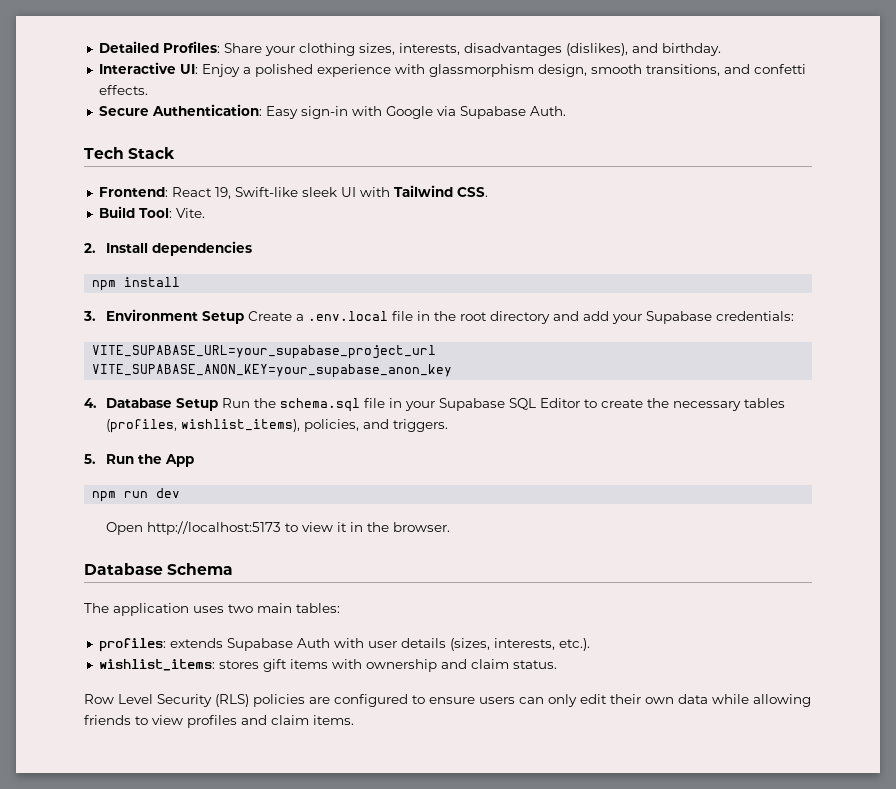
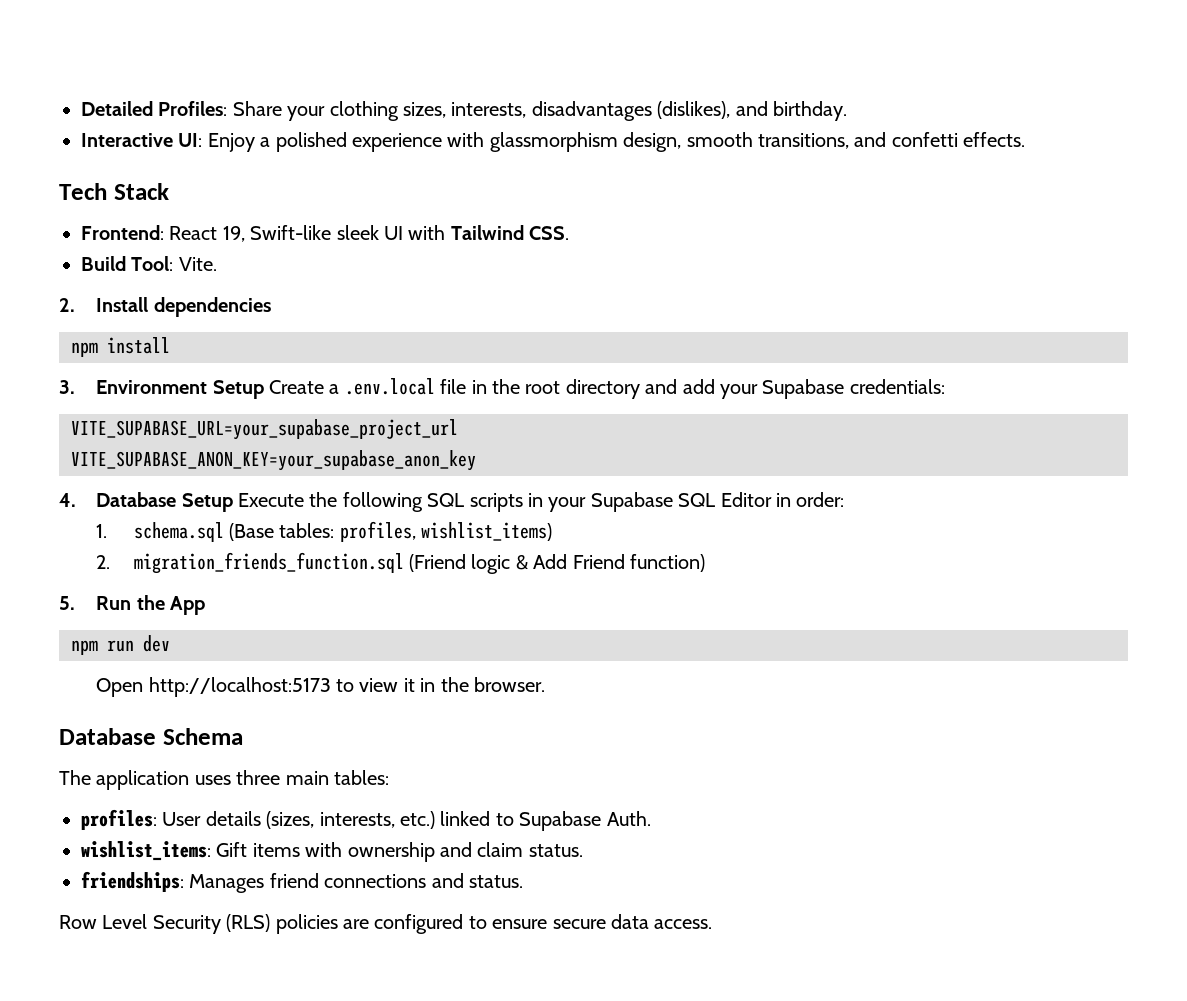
[98,104,566,119] // Secure Authentication: Easy sign-in with Google via Supabase Auth. -> (1026, 139) none
[222,398,386,412] Run the schema.sql file -> [238,492,523,512] Execute the following SQL scripts
[584,398,786,411] [106,419,449,433] to create the necessary tables (profiles, wishlist_items), policies, and triggers. -> [776,492,845,507] [96,521,553,542] [96,552,705,574] in order: // 1. schema.sql (Base tables: profiles, wishlist_items) // 2. migration_friends_function.sql (Friend logic & Add Friend function)
[228,604,253,613] two -> [236,770,281,785] three
[169,638,590,651] extends Supabase Auth with user details (sizes, interests, etc.). -> [162,811,651,831] User details (sizes, interests, etc.) linked to Supabase Auth.
[218,659,287,672] stores gift -> [216,842,248,857] Gift
(557, 664) none -> [81,871,523,893] // friendships: Manages friend connections and status.
[479,694,811,707] [84,715,354,728] users can only edit their own data while allowing friends to view profiles and claim items. -> [552,914,713,929] secure data access.

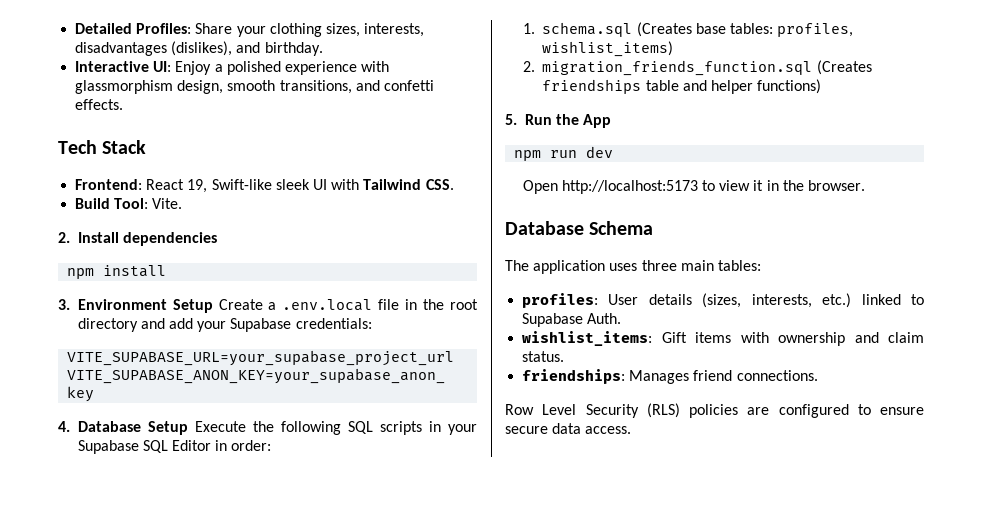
[228,523,274,541] (Base -> [636,22,726,37] (Creates base
[408,554,705,574] (Friend logic & Add Friend function) -> [816,60,872,75] [542,79,822,94] (Creates friendships table and helper functions)
[324,873,523,888] connections and status. -> [736,370,818,381] connections.

